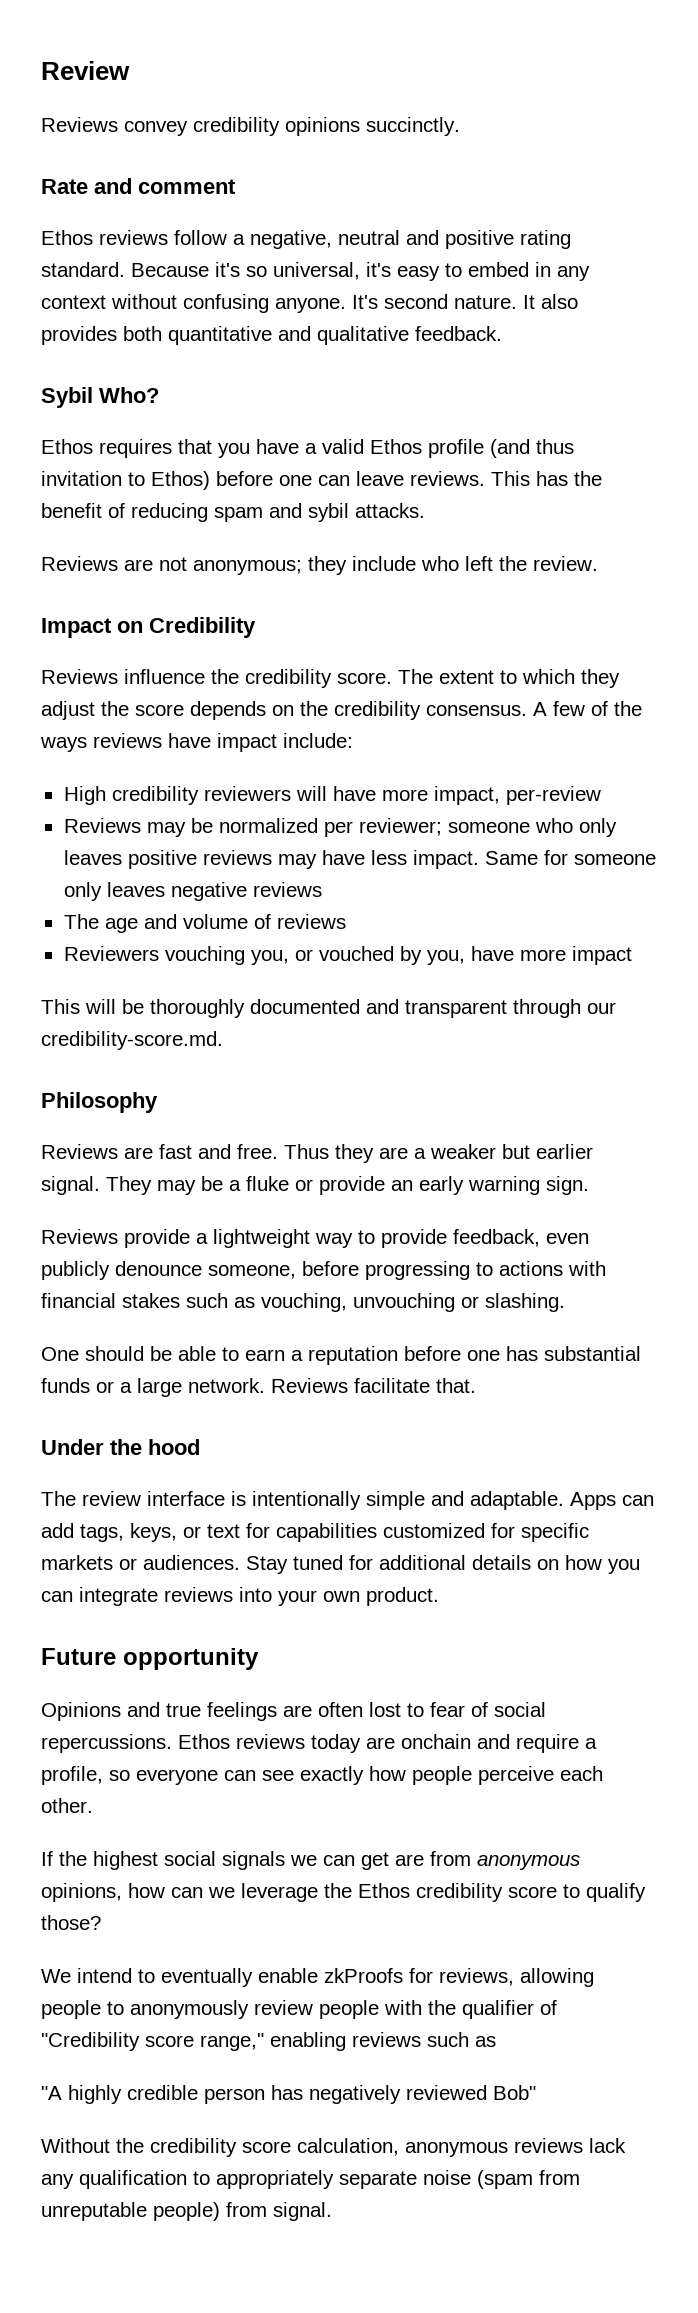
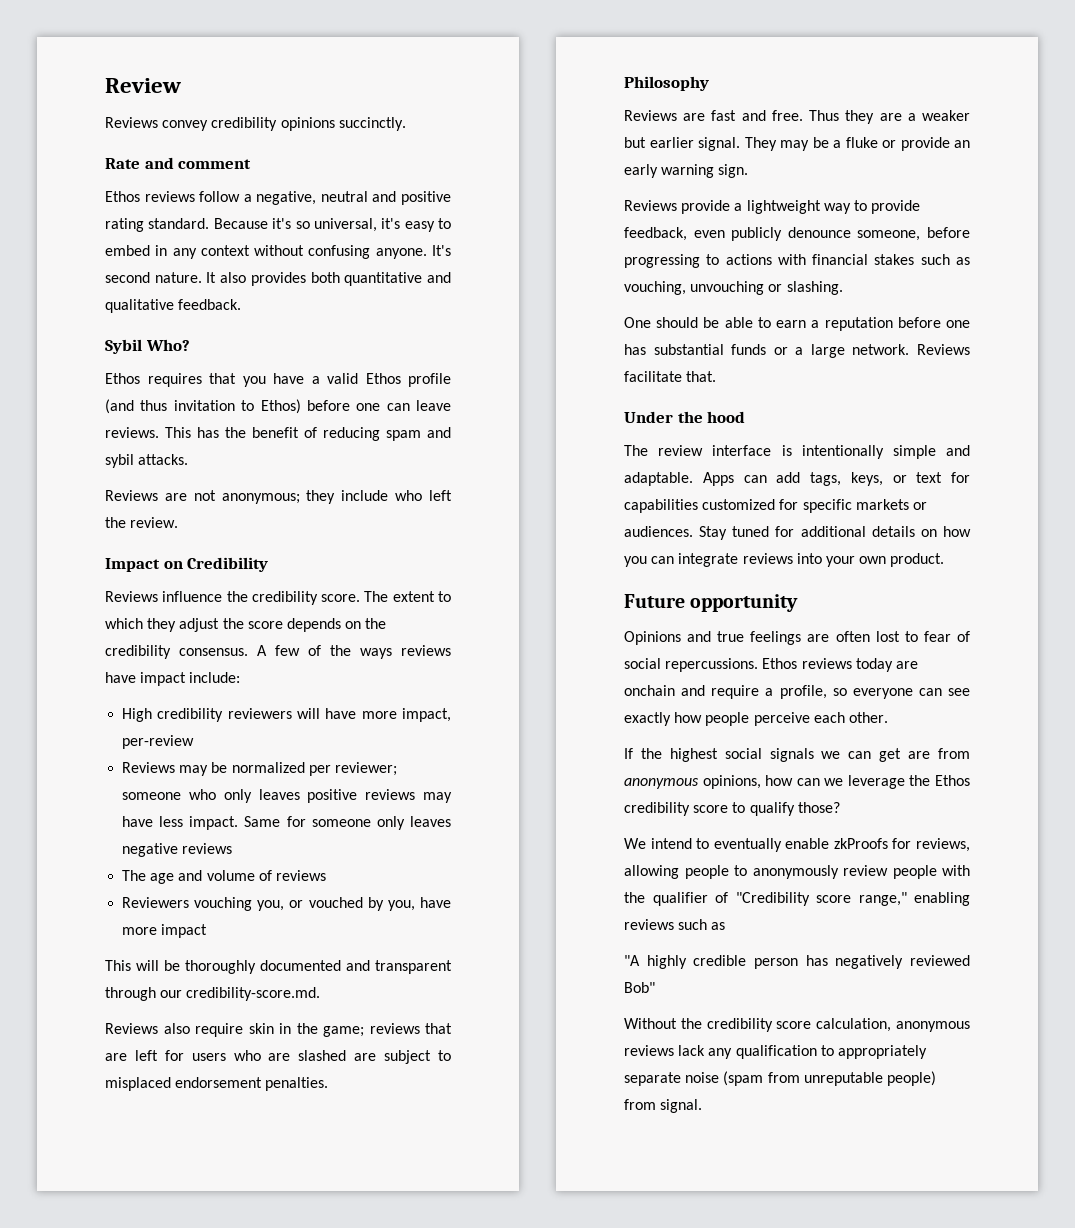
(223, 1040) none -> [105,1023,452,1037] [105,1050,451,1064] [105,1077,329,1091] // Reviews also require skin in the game; reviews that are left for users who are slashed are subject to misplaced endorsement penalties.

